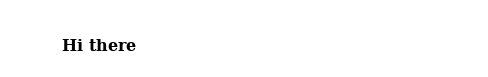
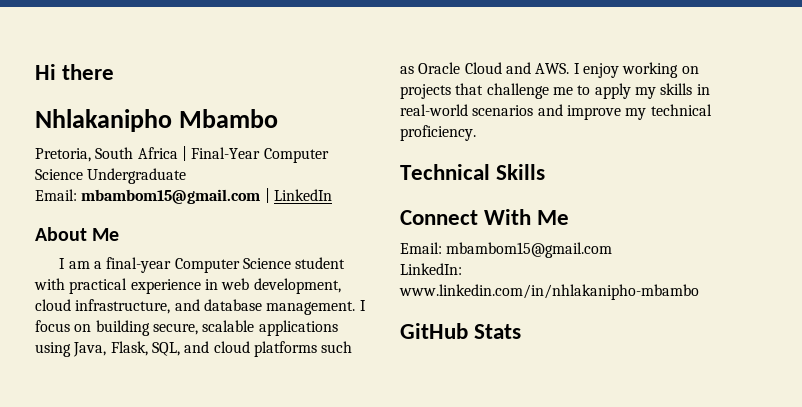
(136, 45) none -> [35,109,279,132] [35,146,329,163] [35,168,187,184] [35,188,332,204] [35,227,120,241] [59,257,346,273] [34,278,341,294] [35,299,366,315] [35,320,338,336] [35,341,353,357] [400,62,699,78] [400,83,710,99] [400,104,712,120] [400,125,476,141] [400,164,546,180] [400,209,570,225] [400,242,613,258] [400,263,462,275] [399,284,699,300] [400,323,522,339] // Nhlakanipho Mbambo // Pretoria, South Africa | Final-Year Computer Science Undergraduate // Email: mbambom15@gmail.com | LinkedIn // About Me // I am a final-year Computer Science student with practical experience in web development, cloud infrastructure, and database management. I focus on building secure, scalable applications using Java, Flask, SQL, and cloud platforms such as Oracle Cloud and AWS. I enjoy working on projects that challenge me to apply my skills in real-world scenarios and improve my technical proficiency. // Technical Skills // Connect With Me // Email: mbambom15@gmail.com // LinkedIn: www.linkedin.com/in/nhlakanipho-mbambo // GitHub Stats

